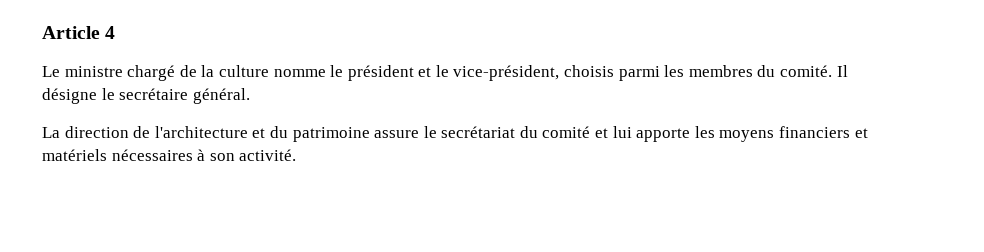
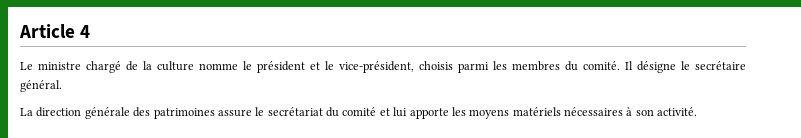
[133,126,370,142] de l'architecture et du patrimoine -> [84,107,215,119] générale des patrimoines
[779,126,868,138] financiers et -> (510, 114) none

